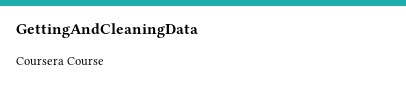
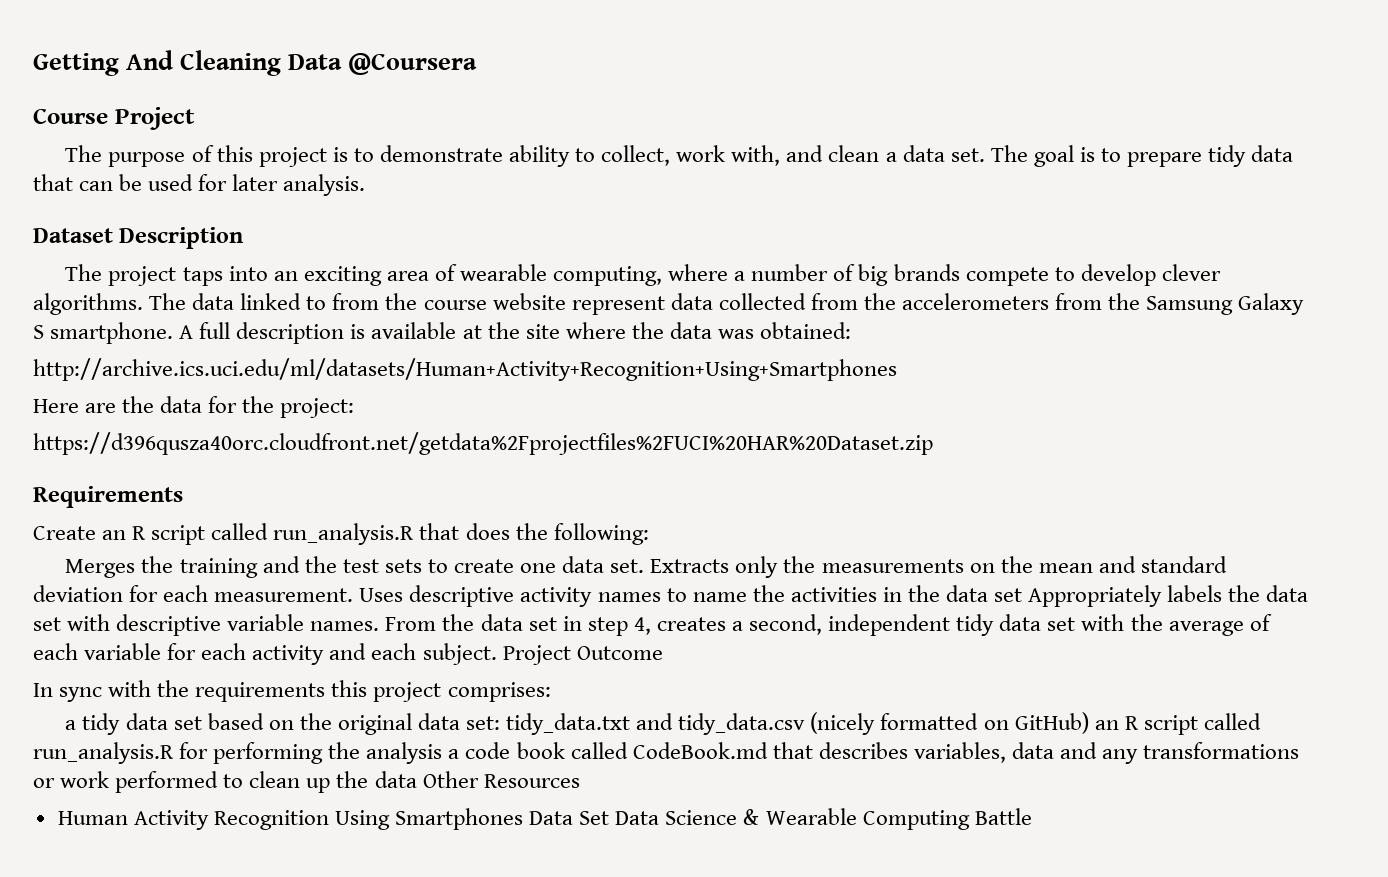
[16,23,198,38] [16,57,105,66] GettingAndCleaningData // Coursera Course -> [33,50,478,76] [33,107,195,130] [65,145,1294,167] [33,174,366,196] [33,227,244,249] [65,264,1221,286] [33,293,1305,315] [33,322,852,344] [33,358,897,381] [33,396,355,418] [33,432,933,455] [33,486,183,508] [33,523,649,545] [65,556,1227,578] [33,585,1309,607] [33,614,1272,636] [33,643,663,665] [33,680,551,702] [65,712,1261,735] [33,742,1300,764] [33,771,580,793] [57,808,1032,830] Getting And Cleaning Data @Coursera // Course Project // The purpose of this project is to demonstrate ability to collect, work with, and clean a data set. The goal is to prepare tidy data that can be used for later analysis. // Dataset Description // The project taps into an exciting area of wearable computing, where a number of big brands compete to develop clever algorithms. The data linked to from the course website represent data collected from the accelerometers from the Samsung Galaxy S smartphone. A full description is available at the site where the data was obtained: // http://archive.ics.uci.edu/ml/datasets/Human+Activity+Recognition+Using+Smartphones // Here are the data for the project: // https://d396qusza40orc.cloudfront.net/getdata%2Fprojectfiles%2FUCI%20HAR%20Dataset.zip // Requirements // Create an R script called run_analysis.R that does the following: // Merges the training and the test sets to create one data set. Extracts only the measurements on the mean and standard deviation for each measurement. Uses descriptive activity names to name the activities in the data set Appropriately labels the data set with descriptive variable names. From the data set in step 4, creates a second, independent tidy data set with the average of each variable for each activity and each subject. Project Outcome // In sync with the requirements this project comprises: // a tidy data set based on the original data set: tidy_data.txt and tidy_data.csv (nicely formatted on GitHub) an R script called run_analysis.R for performing the analysis a code book called CodeBook.md that describes variables, data and any transformations or work performed to clean up the data Other Resources // Human Activity Recognition Using Smartphones Data Set Data Science & Wearable Computing Battle

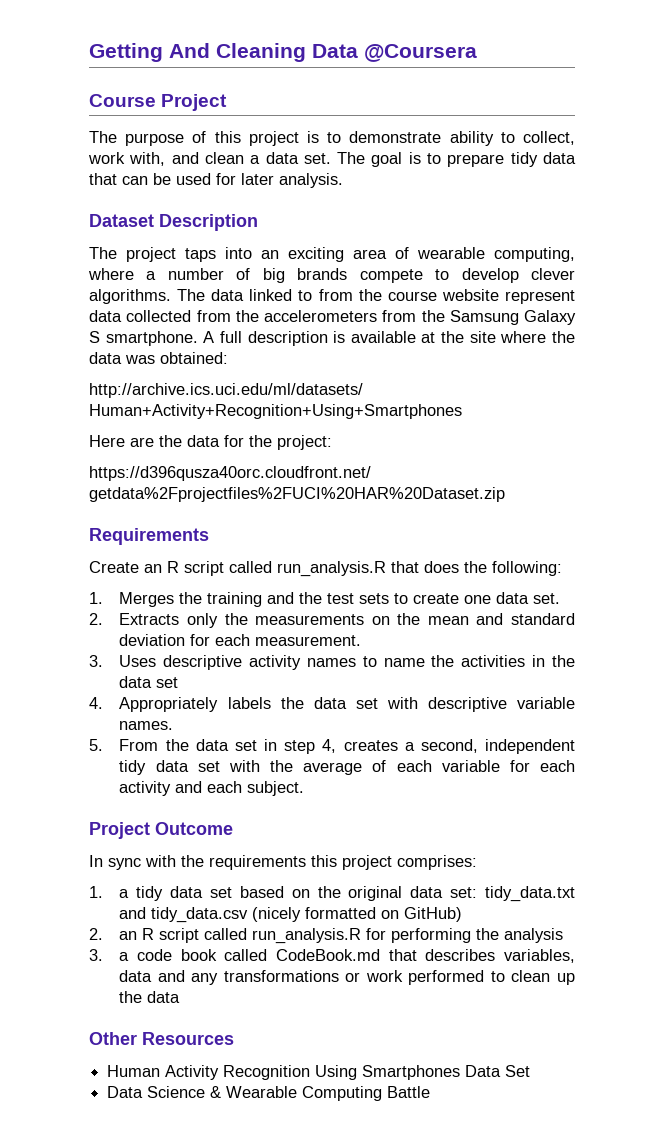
(649, 534) none -> [89,592,103,604] 1.
(645, 566) none -> [89,613,103,625] // 2.
(354, 595) none -> [89,655,103,667] // 3.
(1023, 595) none -> [89,697,103,709] // 4.
(380, 626) none -> [89,739,103,751] // 5.
(497, 654) none -> (305, 788) //
(551, 692) none -> [89,886,103,898] 1.
(1089, 723) none -> [89,928,103,940] // 2.
(443, 753) none -> [89,949,103,961] // 3.
(417, 779) none -> (181, 997) //
(610, 818) none -> (531, 1071) //

